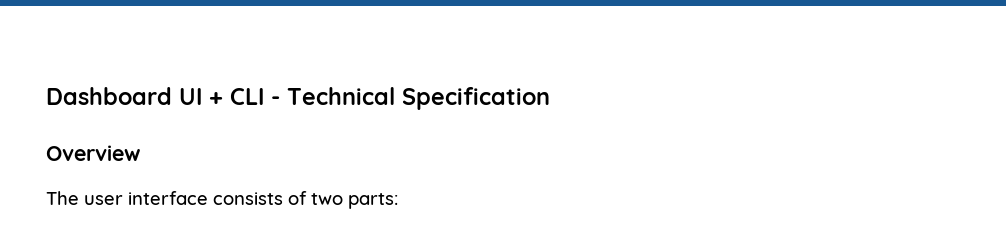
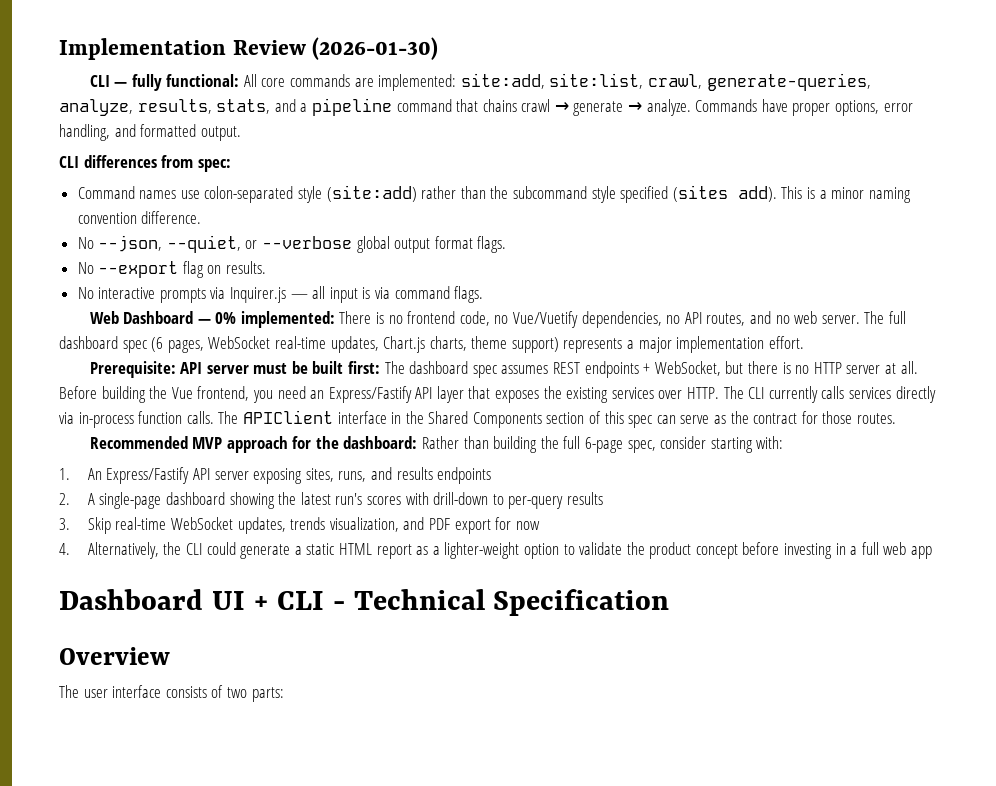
(46, 96) none -> [59,37,439,60] [89,73,871,91] [59,98,913,116] [59,124,241,141] [59,155,231,172] [77,185,911,203] [77,211,202,224] [77,235,507,253] [77,261,267,278] [77,286,484,303] [89,311,906,328] [59,336,804,353] [89,361,918,378] [59,386,936,403] [59,410,896,428] [89,436,784,453] [59,467,492,484] [59,492,603,509] [59,517,540,534] [59,542,932,559] Implementation Review (2026-01-30) // CLI — fully functional: All core commands are implemented: site:add, site:list, crawl, generate-queries, analyze, results, stats, and a pipeline command that chains crawl → generate → analyze. Commands have proper options, error handling, and formatted output. // CLI differences from spec: // Command names use colon-separated style (site:add) rather than the subcommand style specified (sites add). This is a minor naming convention difference. // No --json, --quiet, or --verbose global output format flags. // No --export flag on results. // No interactive prompts via Inquirer.js — all input is via command flags. // Web Dashboard — 0% implemented: There is no frontend code, no Vue/Vuetify dependencies, no API routes, and no web server. The full dashboard spec (6 pages, WebSocket real-time updates, Chart.js charts, theme support) represents a major implementation effort. // Prerequisite: API server must be built first: The dashboard spec assumes REST endpoints + WebSocket, but there is no HTTP server at all. Before building the Vue frontend, you need an Express/Fastify API layer that exposes the existing services over HTTP. The CLI currently calls services directly via in-process function calls. The APIClient interface in the Shared Components section of this spec can serve as the contract for those routes. // Recommended MVP approach for the dashboard: Rather than building the full 6-page spec, consider starting with: // 1. An Express/Fastify API server exposing sites, runs, and results endpoints // 2. A single-page dashboard showing the latest run's scores with drill-down to per-query results // 3. Skip real-time WebSocket updates, trends visualization, and PDF export for now // 4. Alternatively, the CLI could generate a static HTML report as a lighter-weight option to validate the product concept before investing in a full web app //

